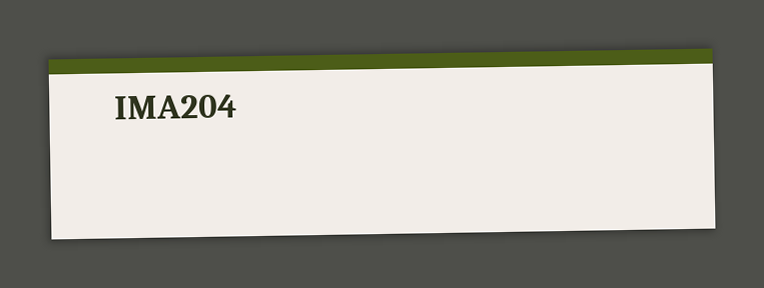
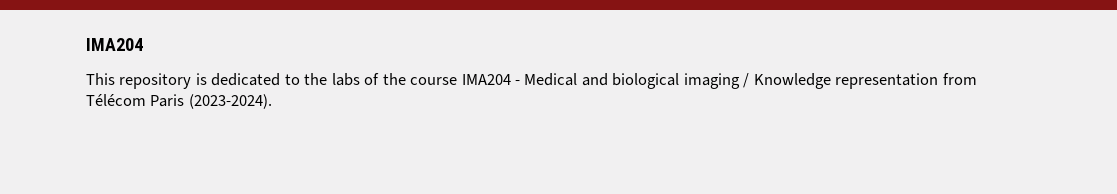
[114,94,237,120] IMA204 -> [86,38,143,51] [86,73,977,89] [86,94,272,109] IMA204 // This repository is dedicated to the labs of the course IMA204 - Medical and biological imaging / Knowledge representation from Télécom Paris (2023-2024).

